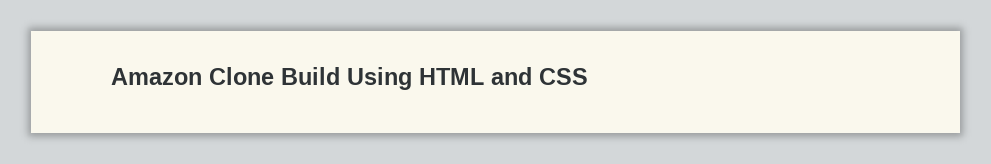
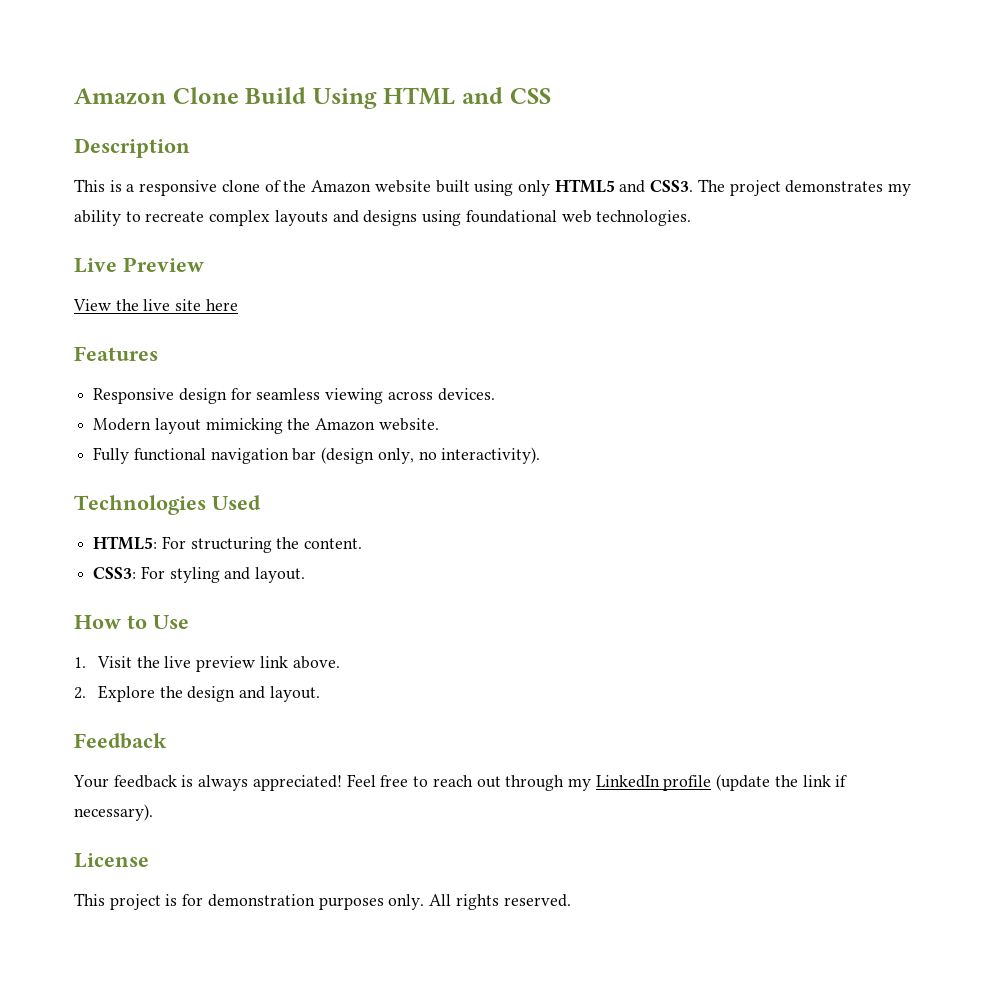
(588, 76) none -> [74,138,190,158] [74,179,912,196] [74,210,692,226] [74,257,204,273] [73,299,238,311] [74,346,158,361] [93,388,495,404] [93,418,439,434] [93,447,541,464] [74,495,261,515] [93,536,363,553] [93,566,306,583] [74,615,189,629] [74,656,340,672] [74,685,320,702] [74,733,167,749] [73,774,848,791] [74,804,153,821] [74,853,149,868] [74,893,571,910] // Description // This is a responsive clone of the Amazon website built using only HTML5 and CSS3. The project demonstrates my ability to recreate complex layouts and designs using foundational web technologies. // Live Preview // View the live site here // Features // Responsive design for seamless viewing across devices. // Modern layout mimicking the Amazon website. // Fully functional navigation bar (design only, no interactivity). // Technologies Used // HTML5: For structuring the content. // CSS3: For styling and layout. // How to Use // 1. Visit the live preview link above. // 2. Explore the design and layout. // Feedback // Your feedback is always appreciated! Feel free to reach out through my LinkedIn profile (update the link if necessary). // License // This project is for demonstration purposes only. All rights reserved.

